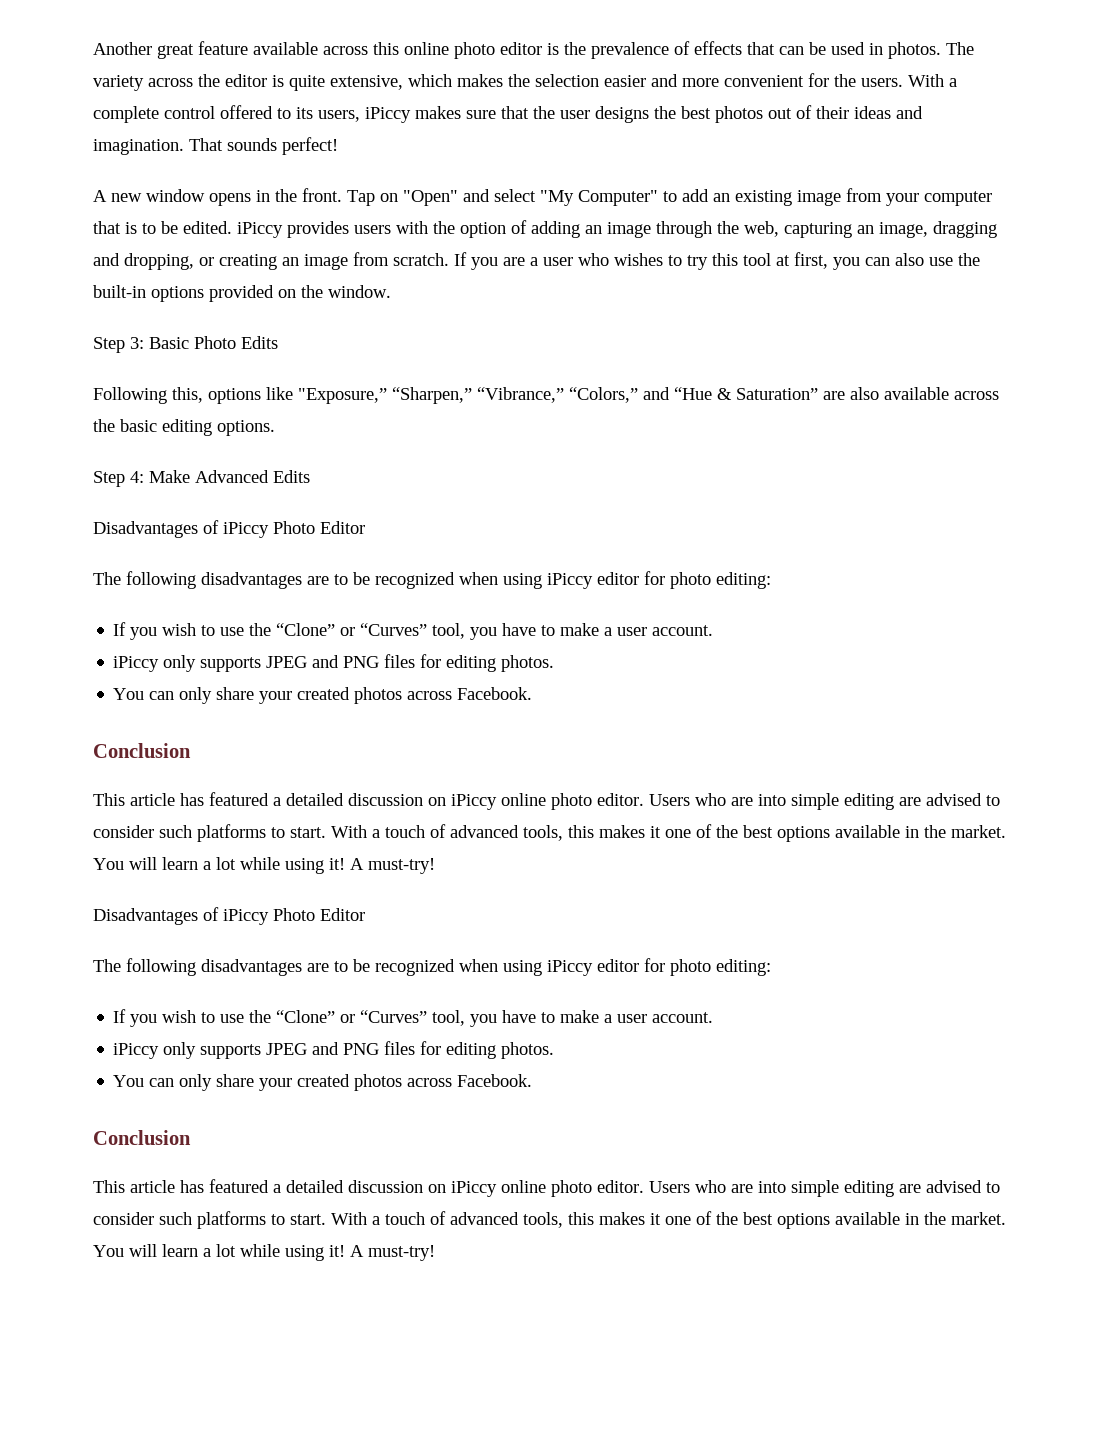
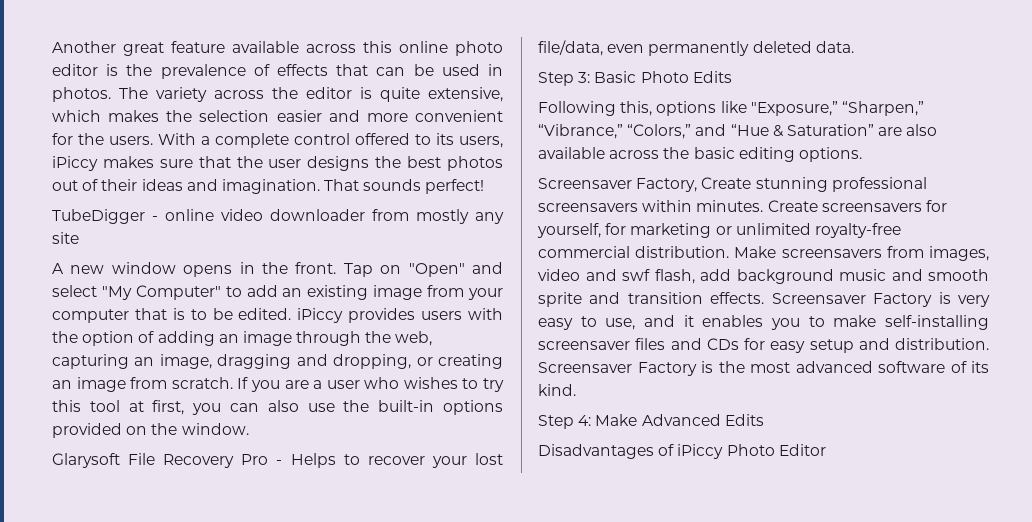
(338, 146) none -> [52,209,504,224] [52,232,79,244] // TubeDigger - online video downloader from mostly any site
(391, 291) none -> [52,453,503,468] [538,40,854,56] // Glarysoft File Recovery Pro - Helps to recover your lost file/data, even permanently deleted data.
(275, 428) none -> [538,177,927,192] [538,200,947,212] [537,223,901,238] [538,246,989,261] [538,269,989,284] [538,292,990,307] [538,315,989,330] [538,338,989,353] [538,361,989,376] [538,384,576,396] // Screensaver Factory, Create stunning professional screensavers within minutes. Create screensavers for yourself, for marketing or unlimited royalty-free commercial distribution. Make screensavers from images, video and swf flash, add background music and smooth sprite and transition effects. Screensaver Factory is very easy to use, and it enables you to make self-installing screensaver files and CDs for easy setup and distribution. Screensaver Factory is the most advanced software of its kind.
[93,571,771,589] [113,622,714,640] [113,654,555,672] [113,687,533,704] [93,743,191,758] [93,792,1000,810] [93,824,1006,842] [93,857,435,874] [93,907,365,925] [93,958,771,976] [113,1009,714,1027] [113,1041,555,1059] [113,1074,533,1091] [93,1130,191,1145] [93,1179,1000,1197] [93,1211,1006,1229] [93,1244,435,1261] // The following disadvantages are to be recognized when using iPiccy editor for photo editing: // If you wish to use the “Clone” or “Curves” tool, you have to make a user account. // iPiccy only supports JPEG and PNG files for editing photos. // You can only share your created photos across Facebook. // Conclusion // This article has featured a detailed discussion on iPiccy online photo editor. Users who are into simple editing are advised to consider such platforms to start. With a touch of advanced tools, this makes it one of the best options available in the market. You will learn a lot while using it! A must-try! // Disadvantages of iPiccy Photo Editor // The following disadvantages are to be recognized when using iPiccy editor for photo editing: // If you wish to use the “Clone” or “Curves” tool, you have to make a user account. // iPiccy only supports JPEG and PNG files for editing photos. // You can only share your created photos across Facebook. // Conclusion // This article has featured a detailed discussion on iPiccy online photo editor. Users who are into simple editing are advised to consider such platforms to start. With a touch of advanced tools, this makes it one of the best options available in the market. You will learn a lot while using it! A must-try! -> (826, 450) none

